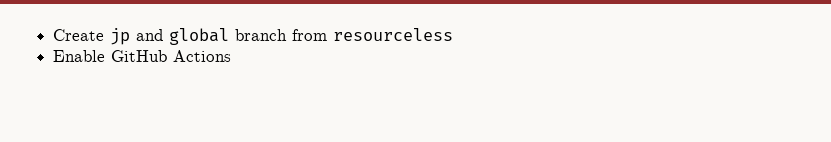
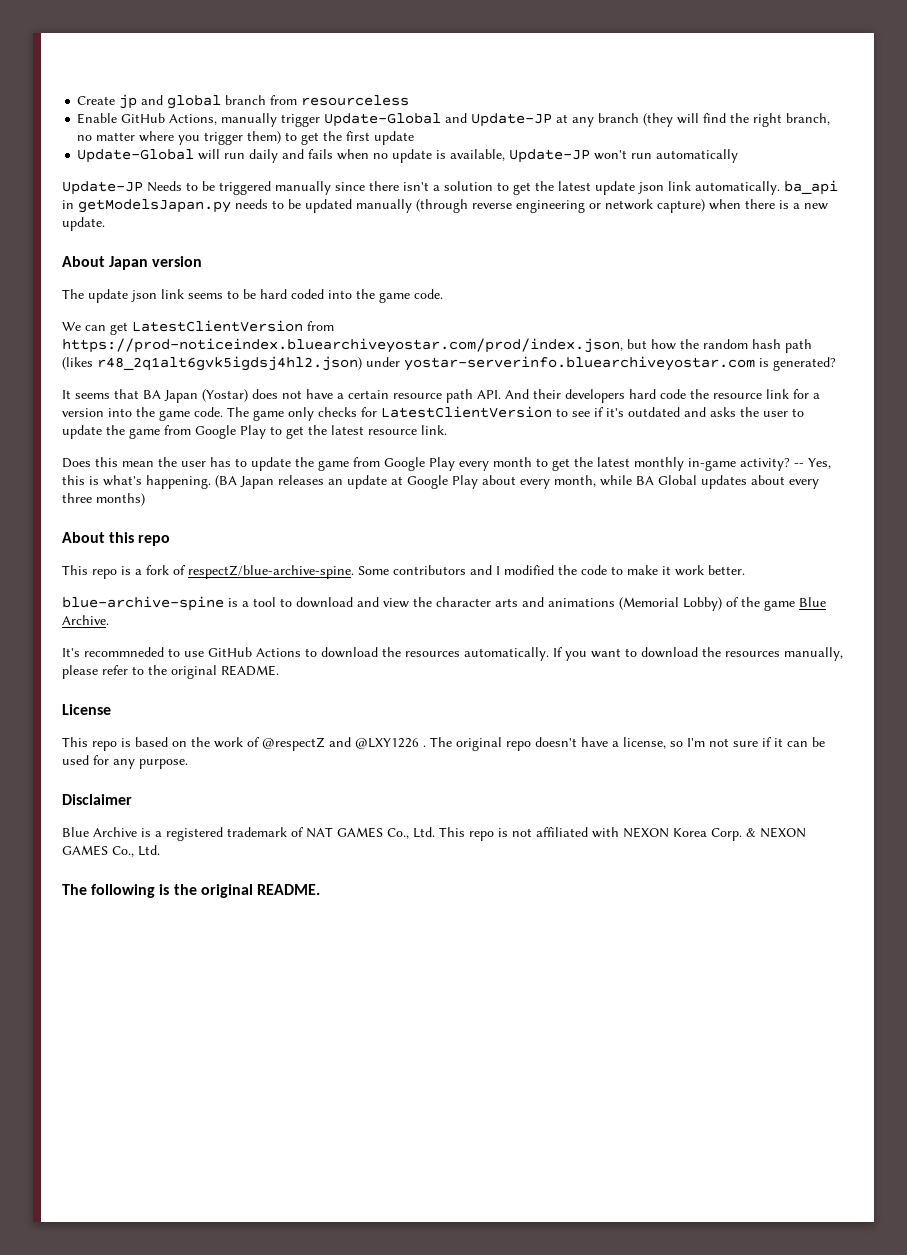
[173,50,232,62] Actions -> [169,113,831,127] [77,131,415,145] [77,149,739,163] [62,180,838,195] [62,199,828,213] [62,217,105,231] [62,256,203,270] [62,289,443,303] [62,320,334,335] [62,338,812,353] [62,356,836,371] [62,389,820,403] [62,406,804,421] [62,425,447,439] [62,457,831,471] [62,475,819,489] [62,493,145,506] [62,532,171,546] [62,565,745,579] [62,596,826,611] [62,615,109,625] [62,647,843,661] [62,665,279,679] [62,704,111,715] [62,737,825,751] [62,755,188,769] [62,794,132,805] [62,827,806,841] [62,845,160,857] [62,884,320,898] Actions, manually trigger Update-Global and Update-JP at any branch (they will find the right branch, no matter where you trigger them) to get the first update // Update-Global will run daily and fails when no update is available, Update-JP won't run automatically // Update-JP Needs to be triggered manually since there isn't a solution to get the latest update json link automatically. ba_api in getModelsJapan.py needs to be updated manually (through reverse engineering or network capture) when there is a new update. // About Japan version // The update json link seems to be hard coded into the game code. // We can get LatestClientVersion from https://prod-noticeindex.bluearchiveyostar.com/prod/index.json, but how the random hash path (likes r48_2q1alt6gvk5igdsj4hl2.json) under yostar-serverinfo.bluearchiveyostar.com is generated? // It seems that BA Japan (Yostar) does not have a certain resource path API. And their developers hard code the resource link for a version into the game code. The game only checks for LatestClientVersion to see if it's outdated and asks the user to update the game from Google Play to get the latest resource link. // Does this mean the user has to update the game from Google Play every month to get the latest monthly in-game activity? -- Yes, this is what's happening. (BA Japan releases an update at Google Play about every month, while BA Global updates about every three months) // About this repo // This repo is a fork of respectZ/blue-archive-spine. Some contributors and I modified the code to make it work better. // blue-archive-spine is a tool to download and view the character arts and animations (Memorial Lobby) of the game Blue Archive. // It's recommneded to use GitHub Actions to download the resources automatically. If you want to download the resources manually, please refer to the original README. // License // This repo is based on the work of @respectZ and @LXY1226 . The original repo doesn't have a license, so I'm not sure if it can be used for any purpose. // Disclaimer // Blue Archive is a registered trademark of NAT GAMES Co., Ltd. This repo is not affiliated with NEXON Korea Corp. & NEXON GAMES Co., Ltd. // The following is the original README.

